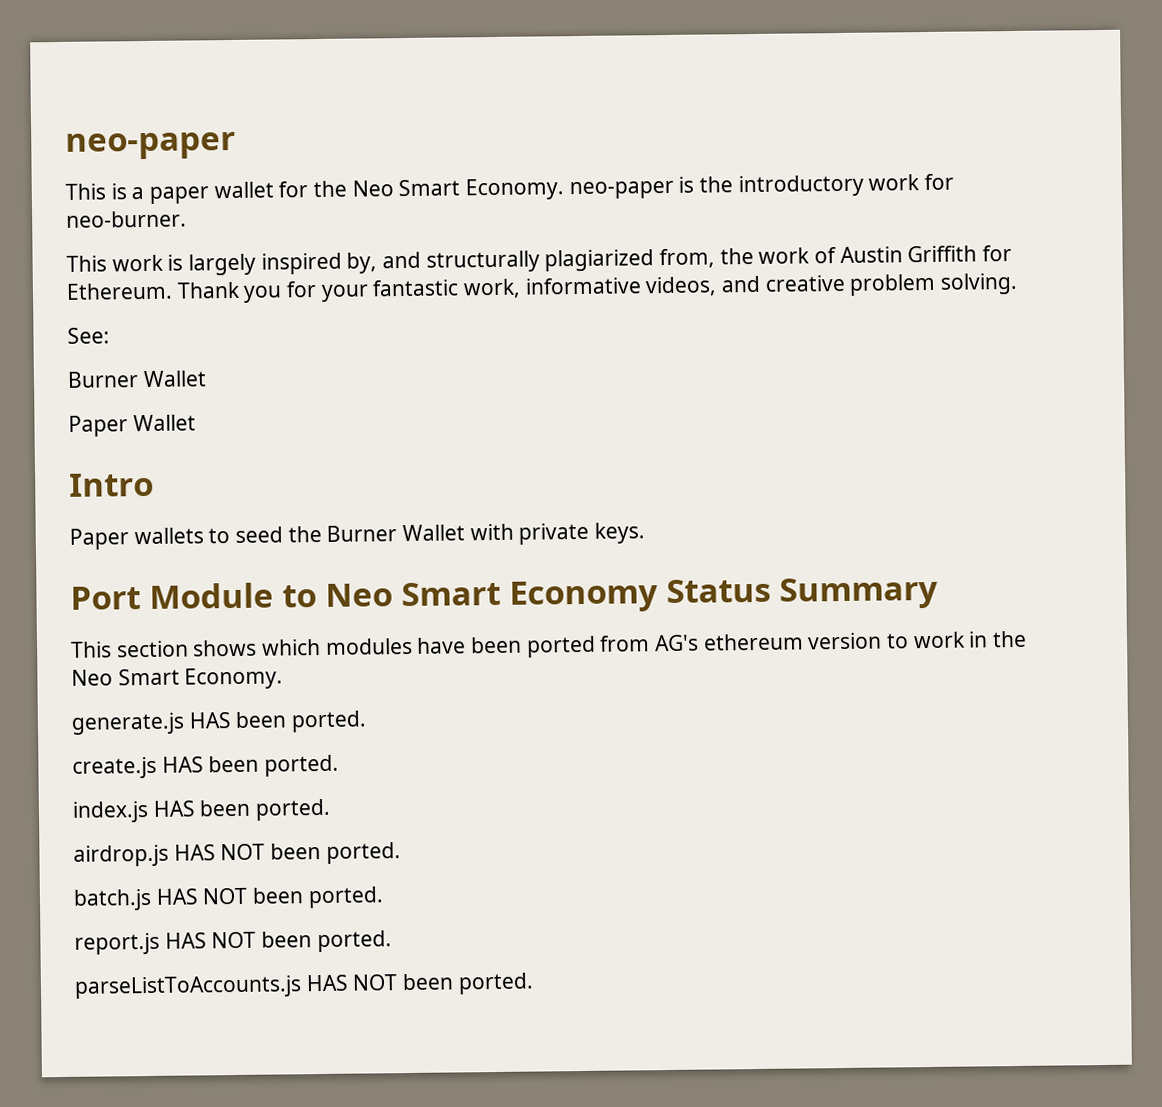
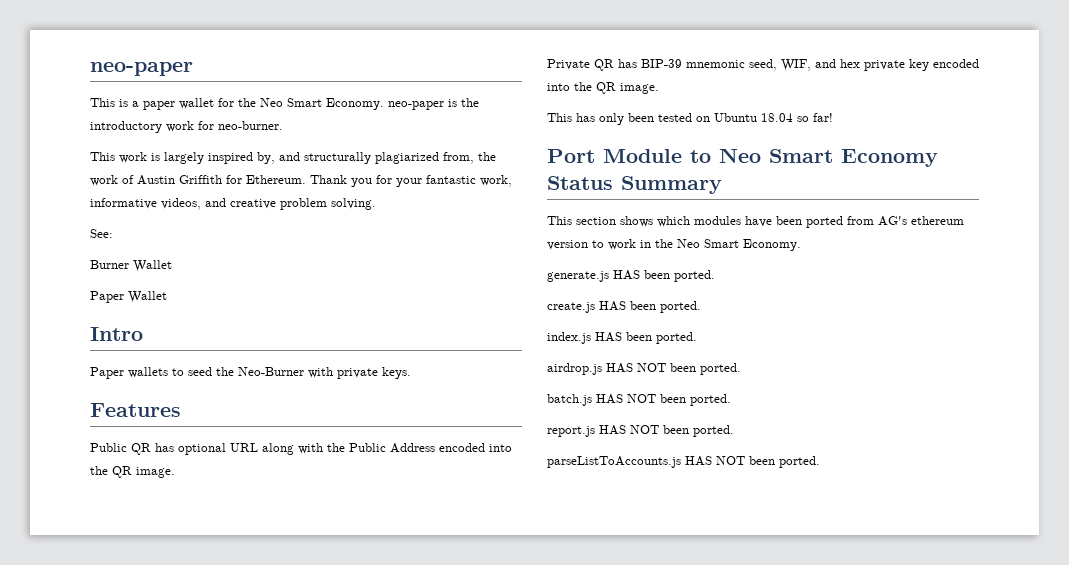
[326,524,466,542] Burner Wallet -> [238,367,304,376] Neo-Burner
(646, 533) none -> [90,403,181,417] [90,443,512,455] [90,466,175,478] [547,59,979,71] [547,82,659,94] [547,113,833,125] // Features // Public QR has optional URL along with the Public Address encoded into the QR image. // Private QR has BIP-39 mnemonic seed, WIF, and hex private key encoded into the QR image. // This has only been tested on Ubuntu 18.04 so far!

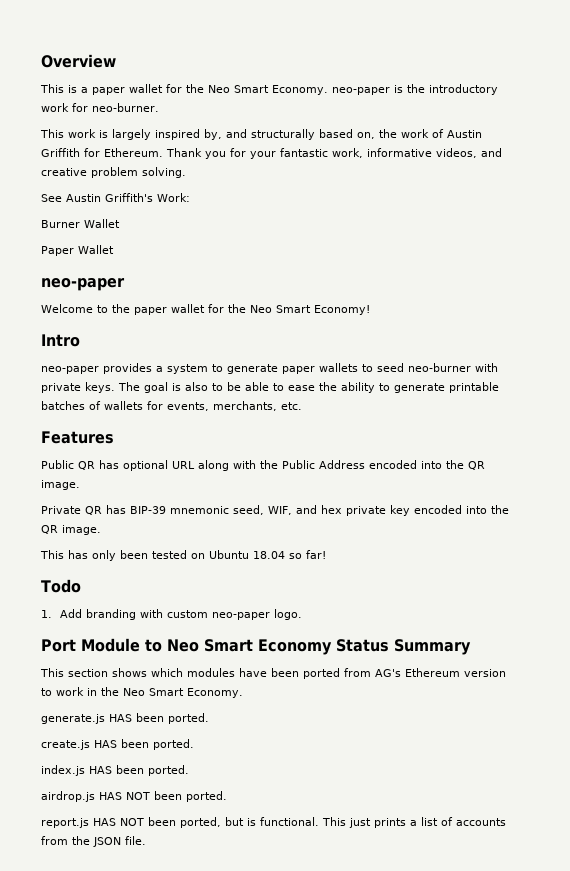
[90,62,193,76] neo-paper -> [41,54,116,68] Overview
[375,152,474,164] plagiarized from, -> [319,129,375,139] based on,
[90,229,113,238] See: -> [41,193,190,202] See Austin Griffith's Work:
[90,327,143,341] [90,367,124,379] Intro // Paper -> [41,278,125,291] [41,304,370,315] [41,334,80,347] [41,363,315,374] neo-paper // Welcome to the paper wallet for the Neo Smart Economy! // Intro // neo-paper provides a system to generate paper
[216,367,304,376] the Neo-Burner -> [408,363,471,372] neo-burner
(411, 373) none -> [118,382,499,393] [41,401,302,411] The goal is also to be able to ease the ability to generate printable batches of wallets for events, merchants, etc.
(833, 117) none -> [41,579,81,593] [41,609,303,620] // Todo // 1. Add branding with custom neo-paper logo.
[911,216,964,225] ethereum -> [405,668,460,677] Ethereum
[547,394,731,406] // batch.js HAS NOT been ported. -> (227, 796) none
[693,425,734,437] [547,456,820,468] ported. // parseListToAccounts.js HAS NOT been ported. -> [180,817,506,828] [41,836,146,847] ported, but is functional. This just prints a list of accounts from the JSON file.

